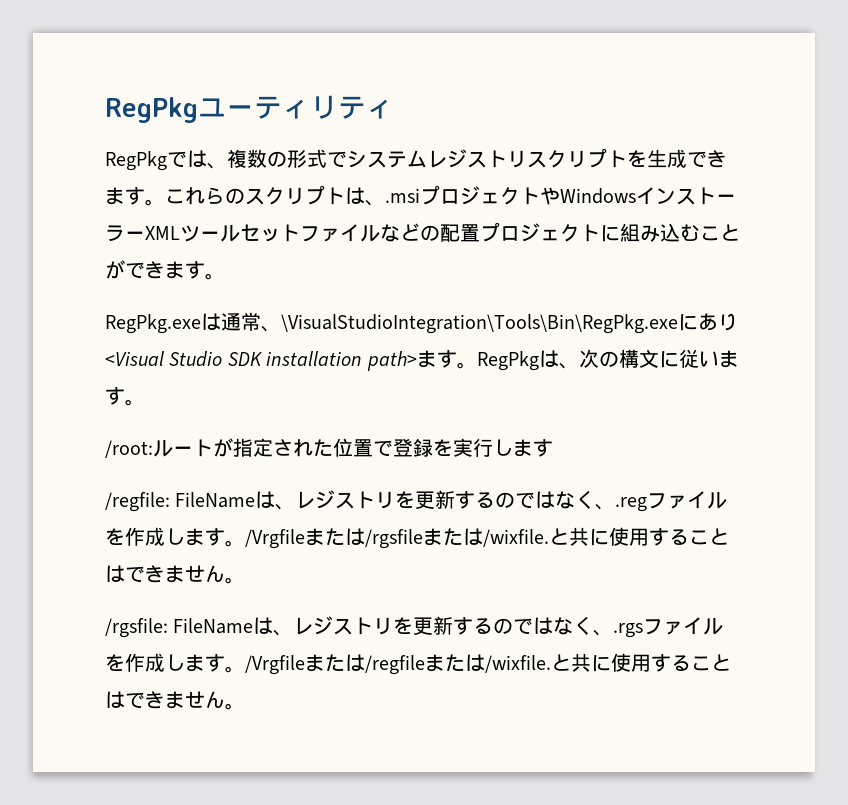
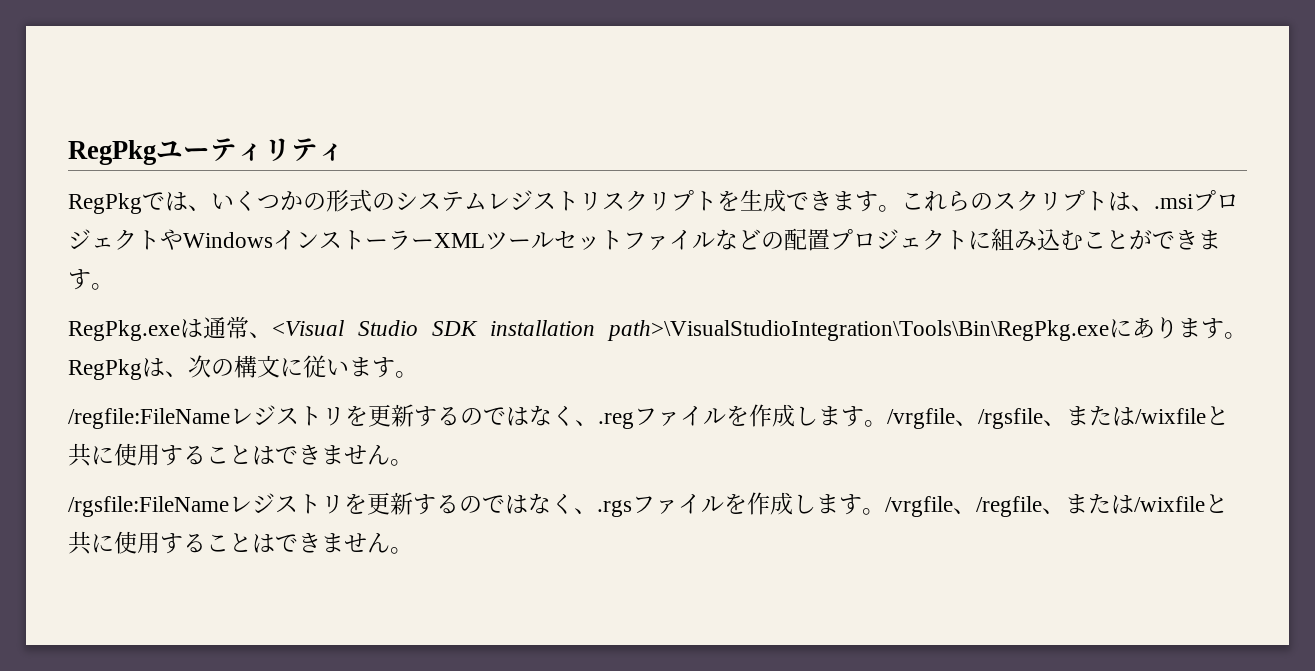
[227,149,347,168] 複数の形式で -> [211,189,395,212] いくつかの形式の
[281,313,738,334] \VisualStudioIntegration\Tools\Bin\RegPkg.exeにあり -> (272, 335) none
[366,351,417,371] path> -> [607,317,1178,341] path>\VisualStudioIntegration\Tools\Bin\RegPkg.exeにあり
[105,438,553,458] [105,491,296,512] /root:ルートが指定された位置で登録を実行します // /regfile: FileNameは、 -> [68,408,230,429] /regfile:FileName
[245,528,549,549] /Vrgfileまたは/rgsfileまたは/wixfile. -> [887,405,1206,429] /vrgfile、/rgsfile、または/wixfile
[105,617,294,638] /rgsfile: FileNameは、 -> [68,496,229,517] /rgsfile:FileName
[245,654,551,675] /Vrgfileまたは/regfileまたは/wixfile. -> [885,493,1205,517] /vrgfile、/regfile、または/wixfile

